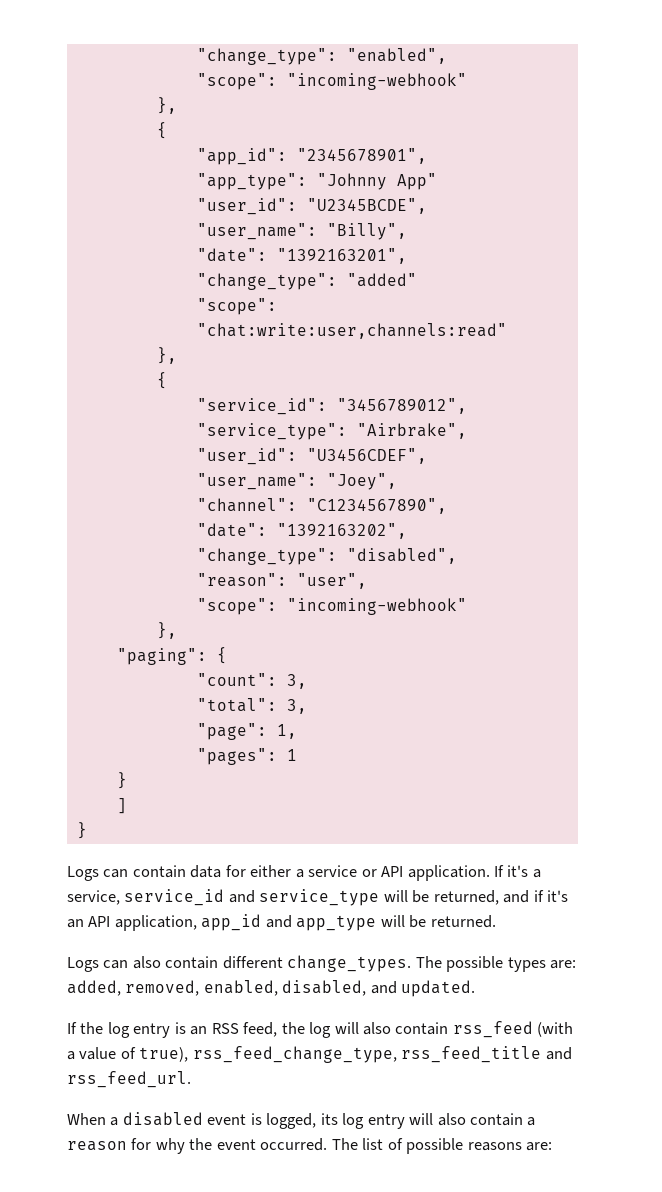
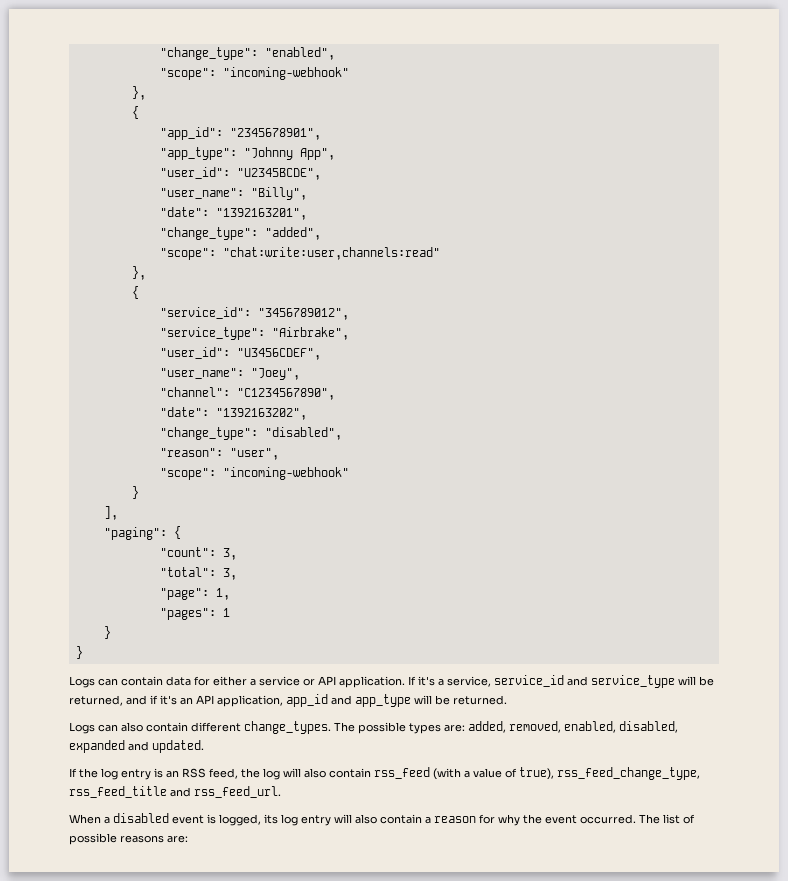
[396,173,437,190] App" -> [299,148,335,160] App",
[346,273,417,287] "added" -> [264,227,321,240] "added",
[156,622,177,639] }, -> [131,486,139,499] [103,506,118,520] } // ],
[116,798,127,814] // ] -> (111, 632) none
(367, 988) none -> [69,740,125,753] expanded

